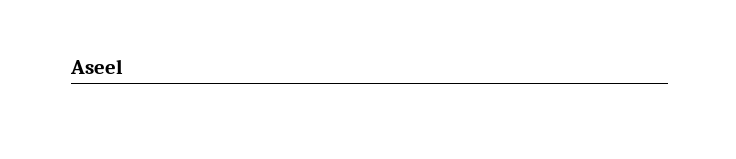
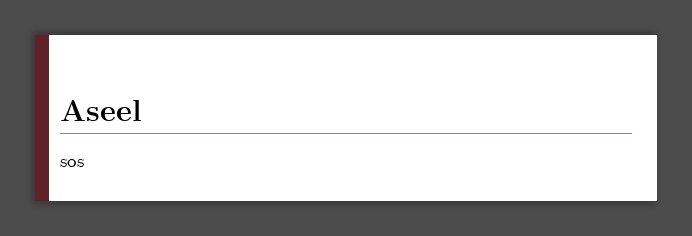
(123, 66) none -> [60,159,84,167] // sos

